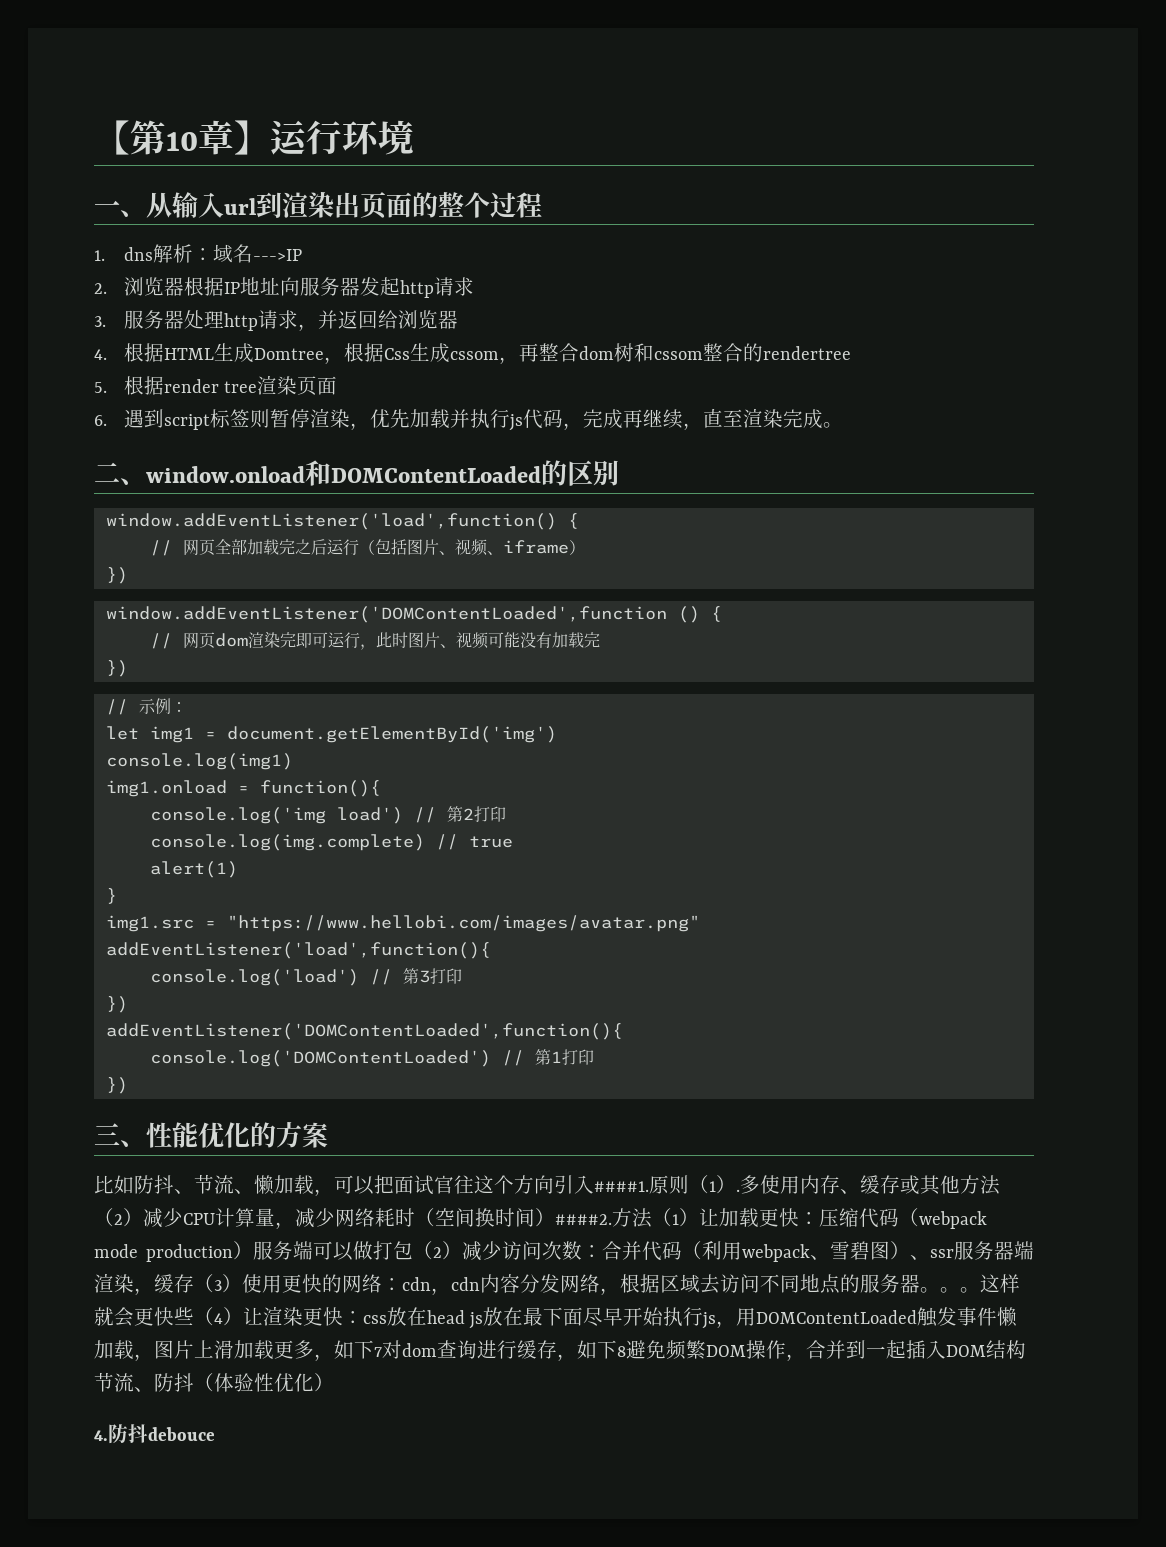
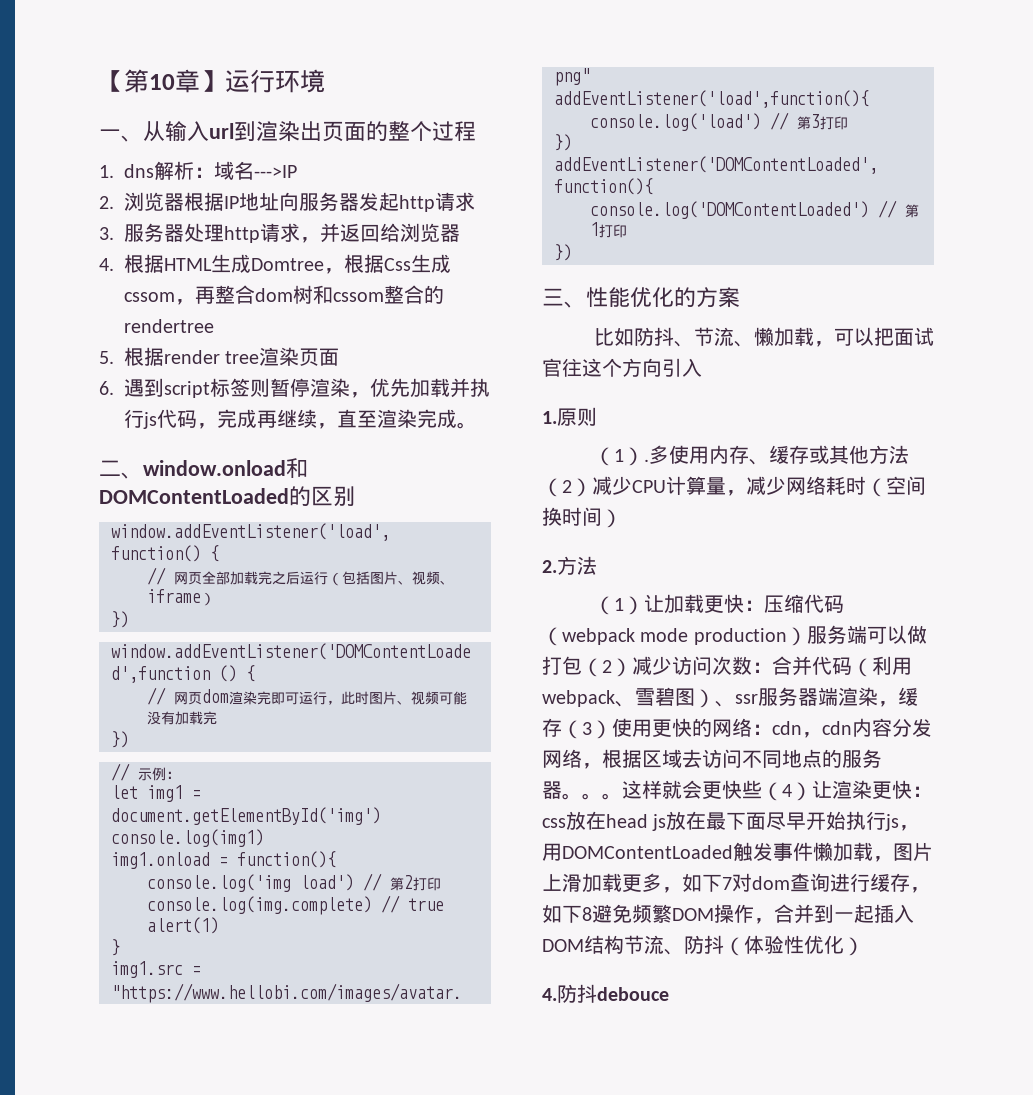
[594,1181,649,1192] ####1. -> [542,411,557,424] // 1.
(689, 1184) none -> (597, 416) //
[555,1208,652,1228] ####2.方法 -> [542,556,597,575] // 2.方法 //

